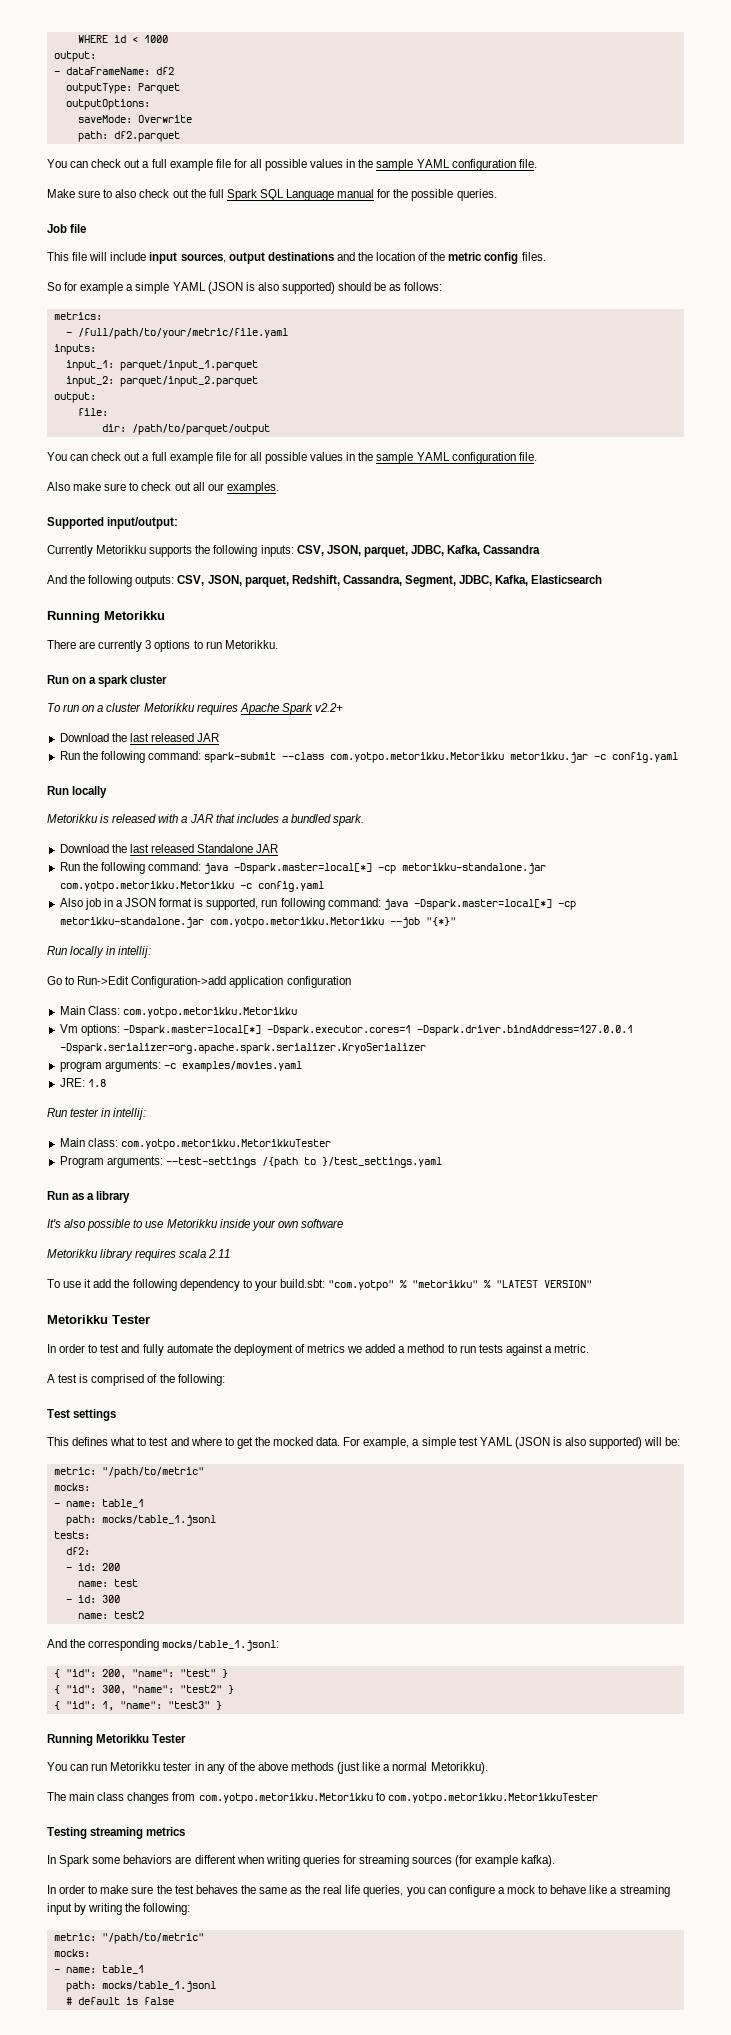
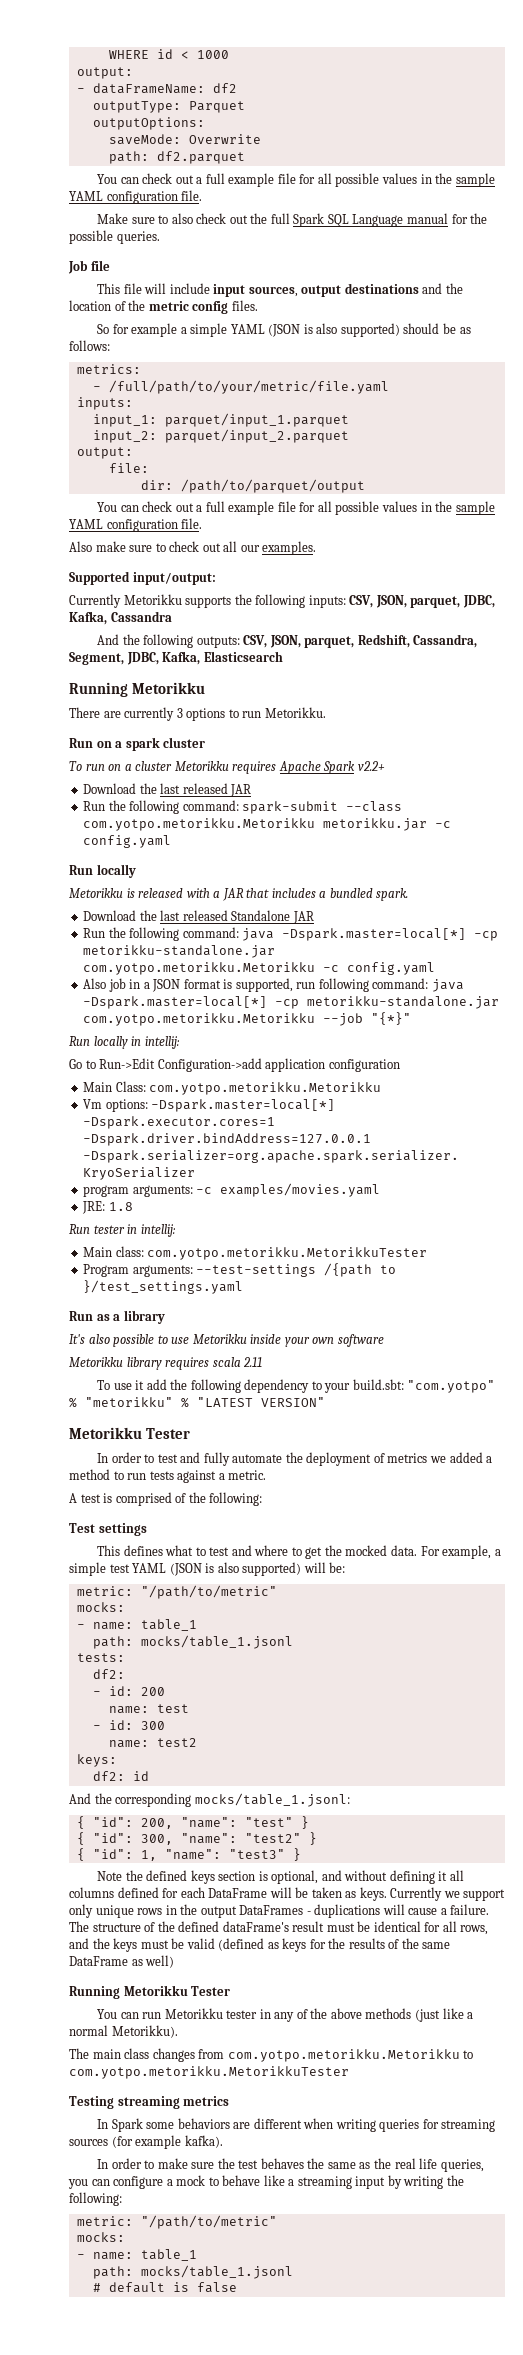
(144, 1615) none -> [76,1754,117,1767] [92,1771,149,1781] // keys: // df2: id
(222, 1705) none -> [97,1870,464,1884] [69,1887,506,1901] [69,1904,490,1918] [69,1921,489,1935] [69,1938,451,1952] [69,1955,175,1968] // Note the defined keys section is optional, and without defining it all columns defined for each DataFrame will be taken as keys. Currently we support only unique rows in the output DataFrames - duplications will cause a failure. The structure of the defined dataFrame's result must be identical for all rows, and the keys must be valid (defined as keys for the results of the same DataFrame as well)

